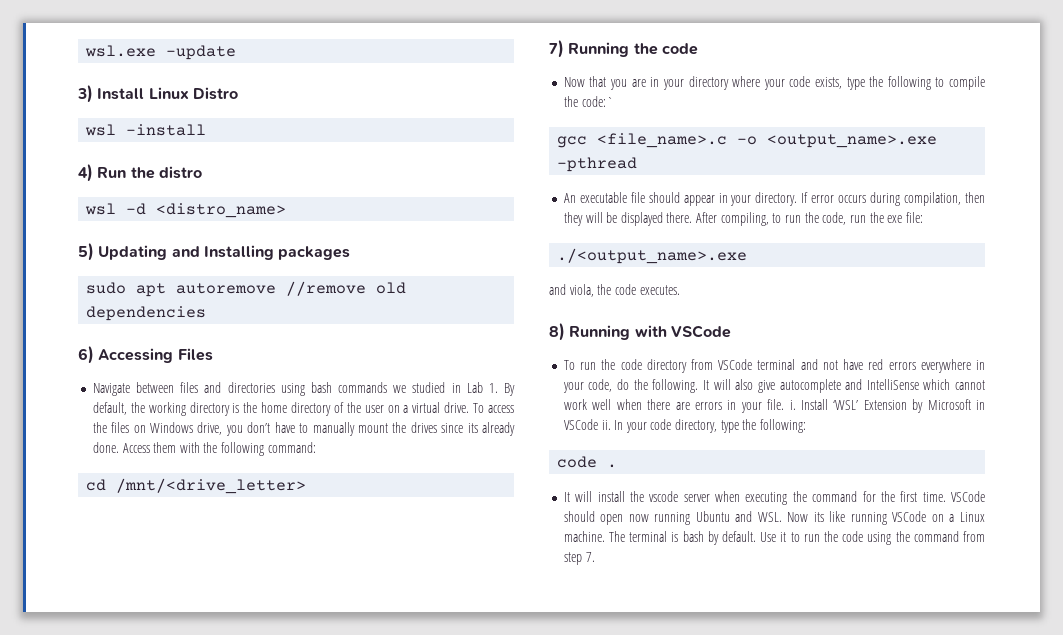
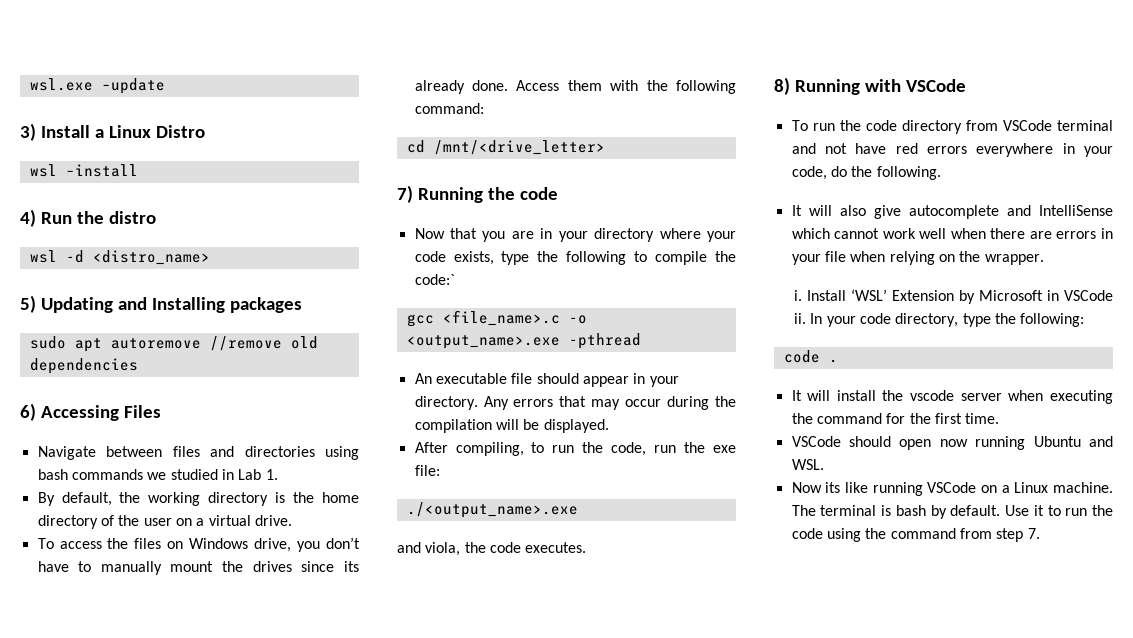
(145, 94) none -> [94,129,104,138] a
(498, 388) none -> (278, 474) //
(470, 407) none -> (292, 520) //
[801,192,985,206] [563,212,693,226] If error occurs during compilation, then they will be displayed there. -> [483,396,736,410] [414,419,609,433] Any errors that may occur during the compilation will be displayed. //
(699, 386) none -> (941, 173) //
[767,399,785,410] file. -> [824,251,1044,265] file when relying on the wrapper. //
(946, 497) none -> (1000, 418) //
(782, 517) none -> (824, 464) //

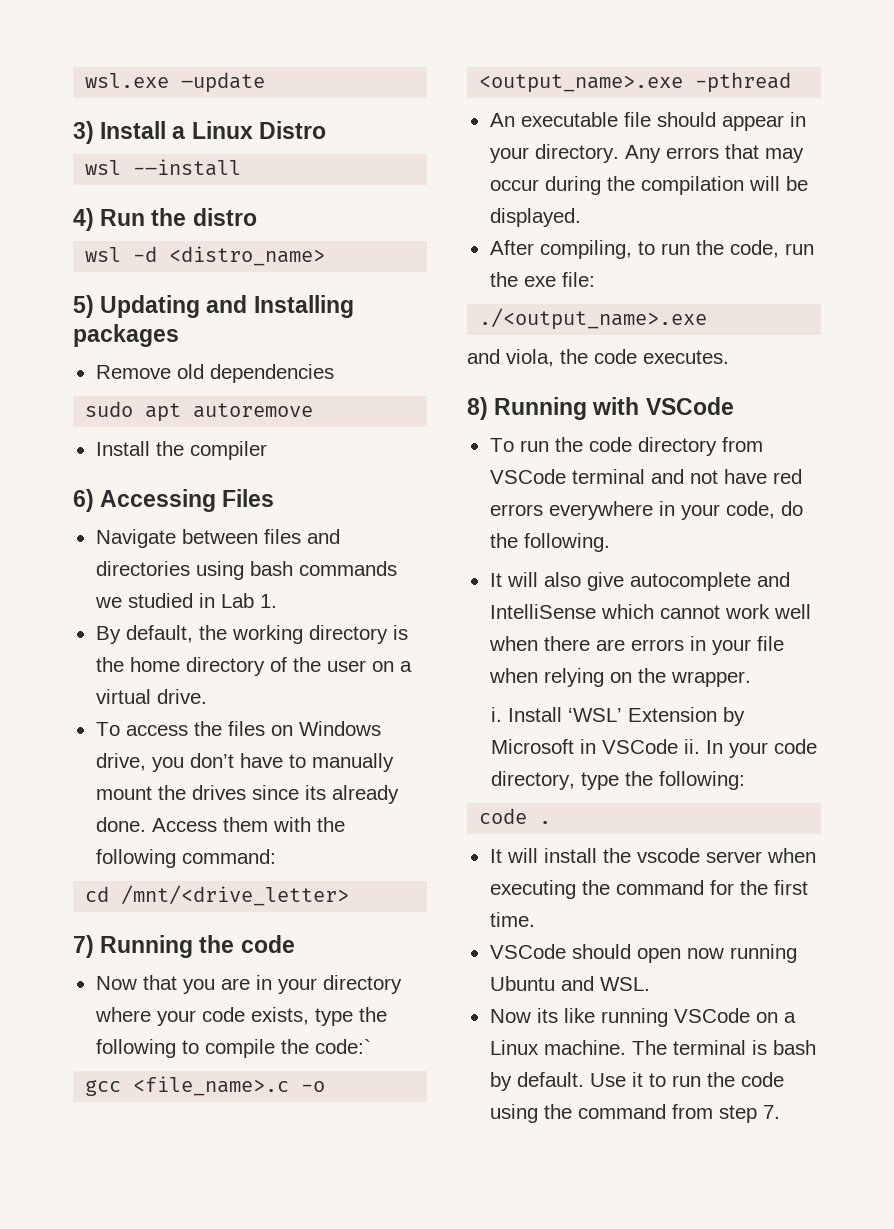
[65,164,138,177] –install -> [133,159,242,176] -–install
(302, 305) none -> [95,364,334,383] // Remove old dependencies
[209,336,318,351] [29,358,138,374] //remove old dependencies -> [95,441,267,460] // Install the compiler

